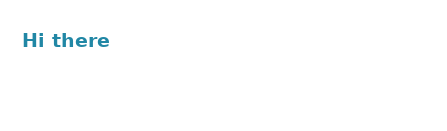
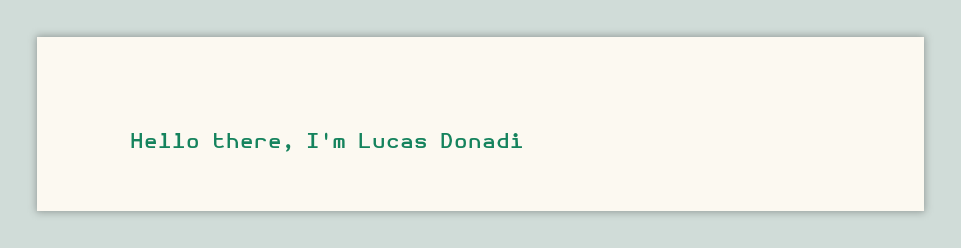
[22,33,110,47] Hi there -> [130,132,524,152] Hello there, I'm Lucas Donadi

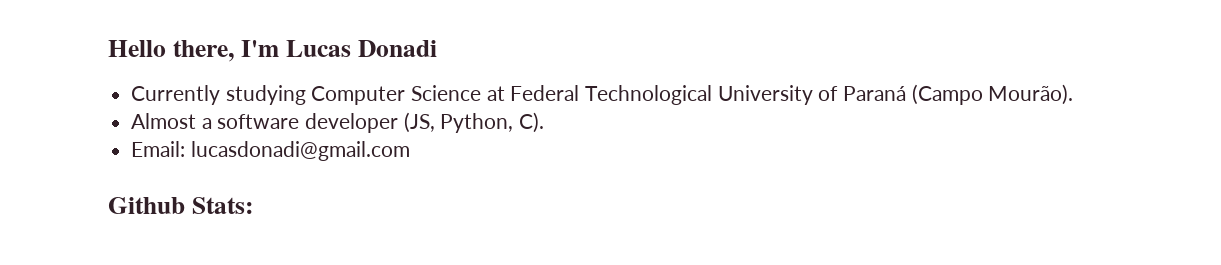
(524, 140) none -> [131,84,1074,105] [131,112,545,133] [131,141,410,161] [108,197,253,214] // Currently studying Computer Science at Federal Technological University of Paraná (Campo Mourão). // Almost a software developer (JS, Python, C). // Email: lucasdonadi@gmail.com // Github Stats:

